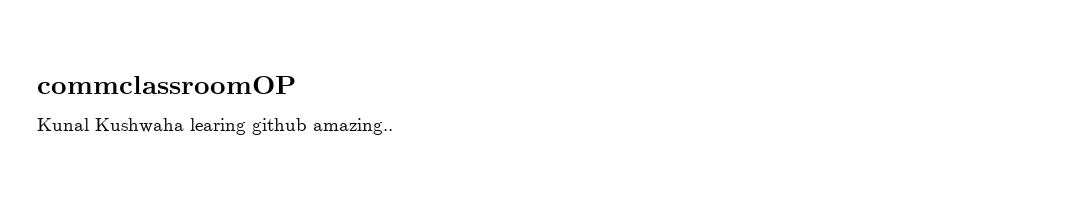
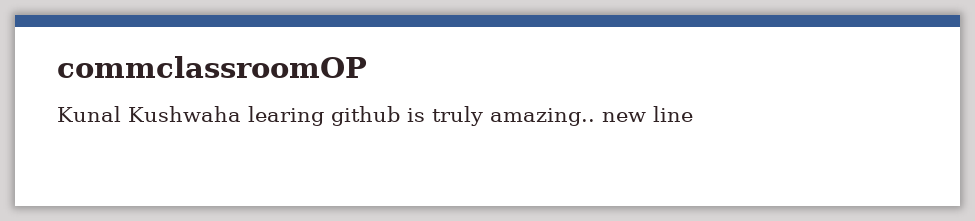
[313,118,393,135] amazing.. -> [407,106,693,126] is truly amazing.. new line

